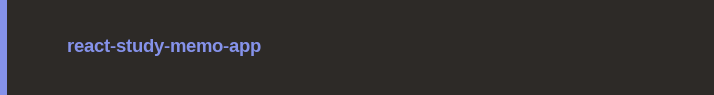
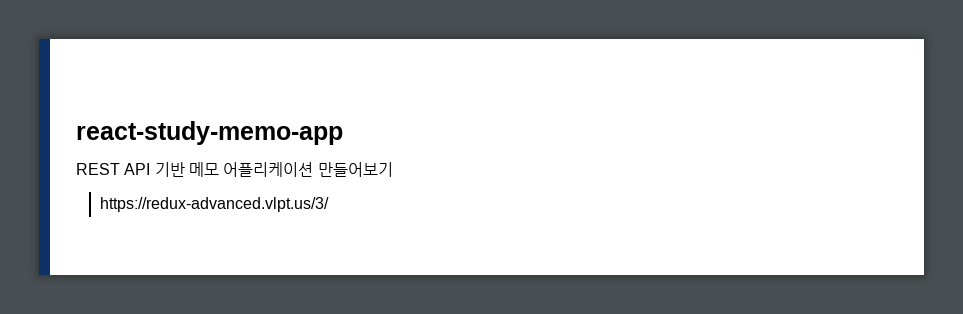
(261, 47) none -> [76,162,393,177] [99,197,329,212] // REST API 기반 메모 어플리케이션 만들어보기 // https://redux-advanced.vlpt.us/3/

